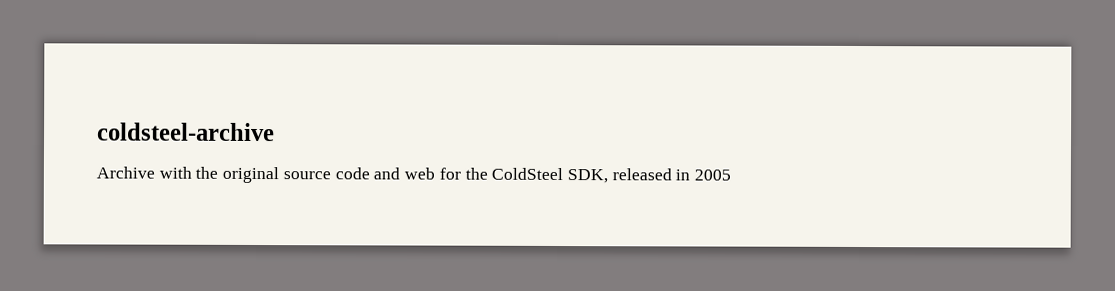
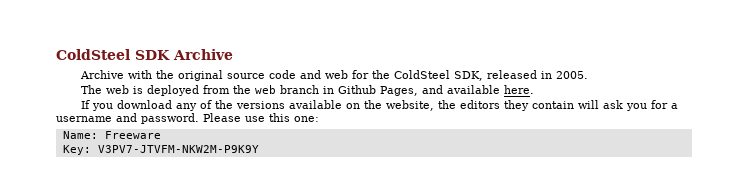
[97,122,275,142] coldsteel-archive -> [56,49,233,60] ColdSteel SDK Archive
[694,169,732,181] 2005 -> [555,71,588,79] [80,85,534,96] [80,100,678,111] [56,113,319,124] [62,131,161,139] [62,145,259,155] 2005. // The web is deployed from the web branch in Github Pages, and available here. // If you download any of the versions available on the website, the editors they contain will ask you for a username and password. Please use this one: // Name: Freeware // Key: V3PV7-JTVFM-NKW2M-P9K9Y

